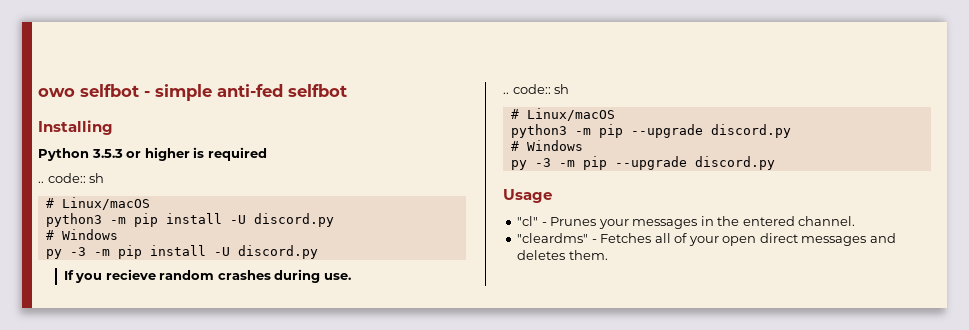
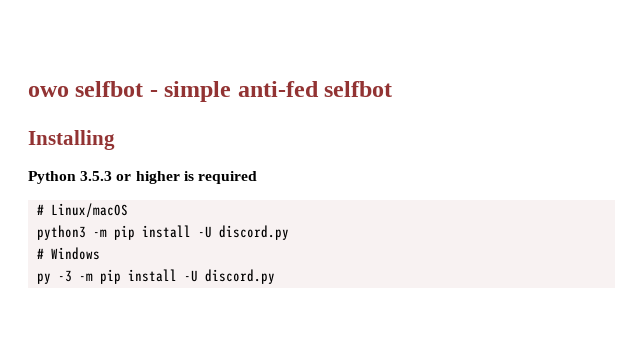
[38,173,105,183] // .. code:: sh -> (257, 177) none
[63,269,351,283] [503,84,570,94] [510,108,615,121] [510,124,791,138] [510,140,583,151] [510,156,775,170] [503,189,552,203] [517,216,856,229] [517,233,896,246] [517,250,608,260] // If you recieve random crashes during use. // .. code:: sh // # Linux/macOS // python3 -m pip --upgrade discord.py // # Windows // py -3 -m pip --upgrade discord.py // Usage // "cl" - Prunes your messages in the entered channel. // "cleardms" - Fetches all of your open direct messages and deletes them. -> (276, 276) none

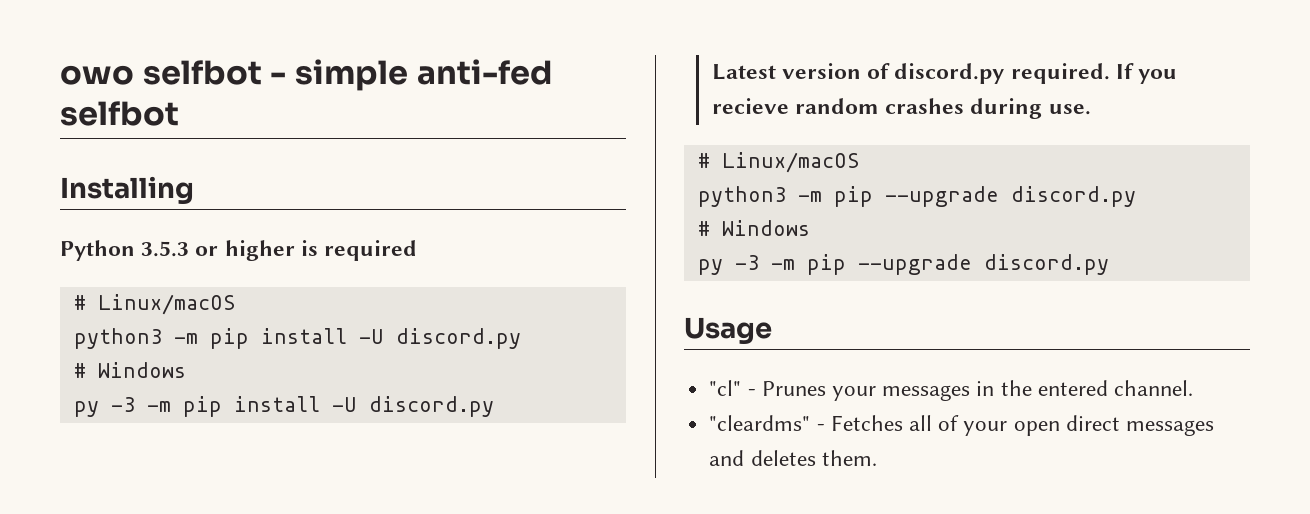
(276, 276) none -> [711,63,1178,84] [711,98,1091,119] [697,152,859,173] [697,186,1136,207] [697,220,810,236] [697,254,1109,275] [684,317,772,344] [709,380,1193,401] [709,415,1214,436] [709,450,877,466] // Latest version of discord.py required. If you recieve random crashes during use. // # Linux/macOS // python3 -m pip --upgrade discord.py // # Windows // py -3 -m pip --upgrade discord.py // Usage // "cl" - Prunes your messages in the entered channel. // "cleardms" - Fetches all of your open direct messages and deletes them.

